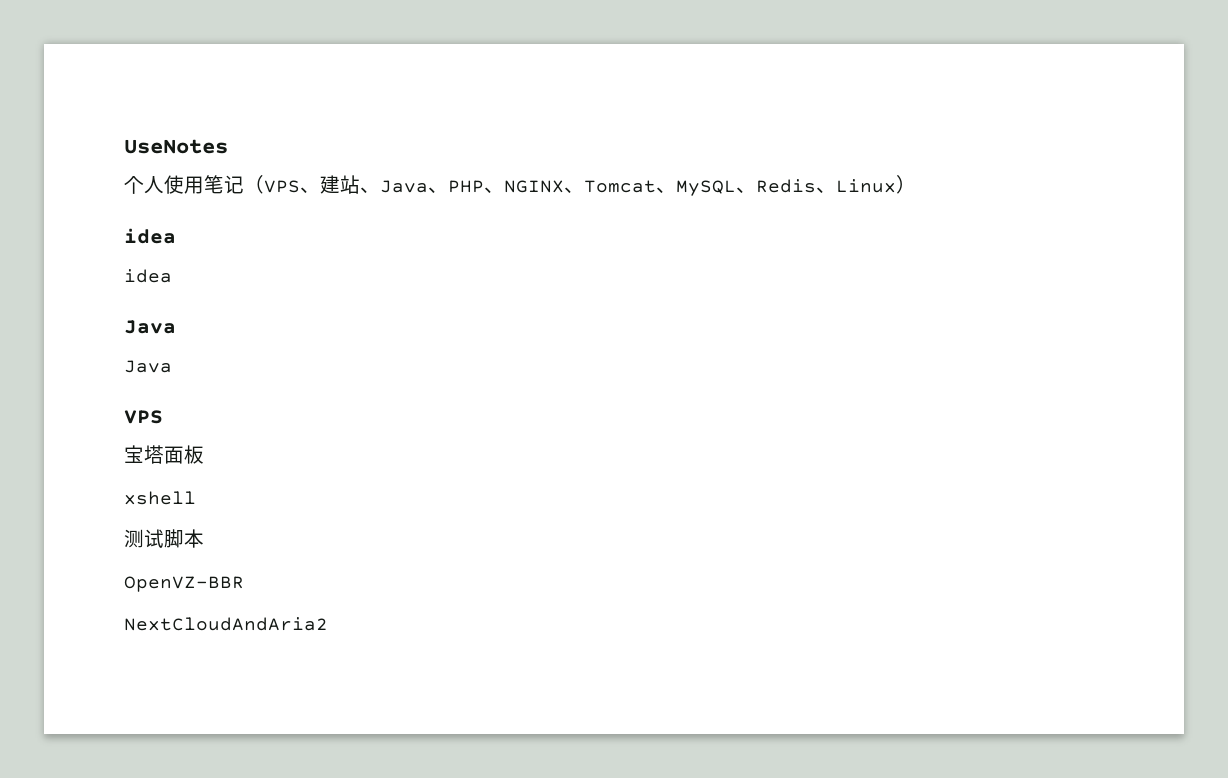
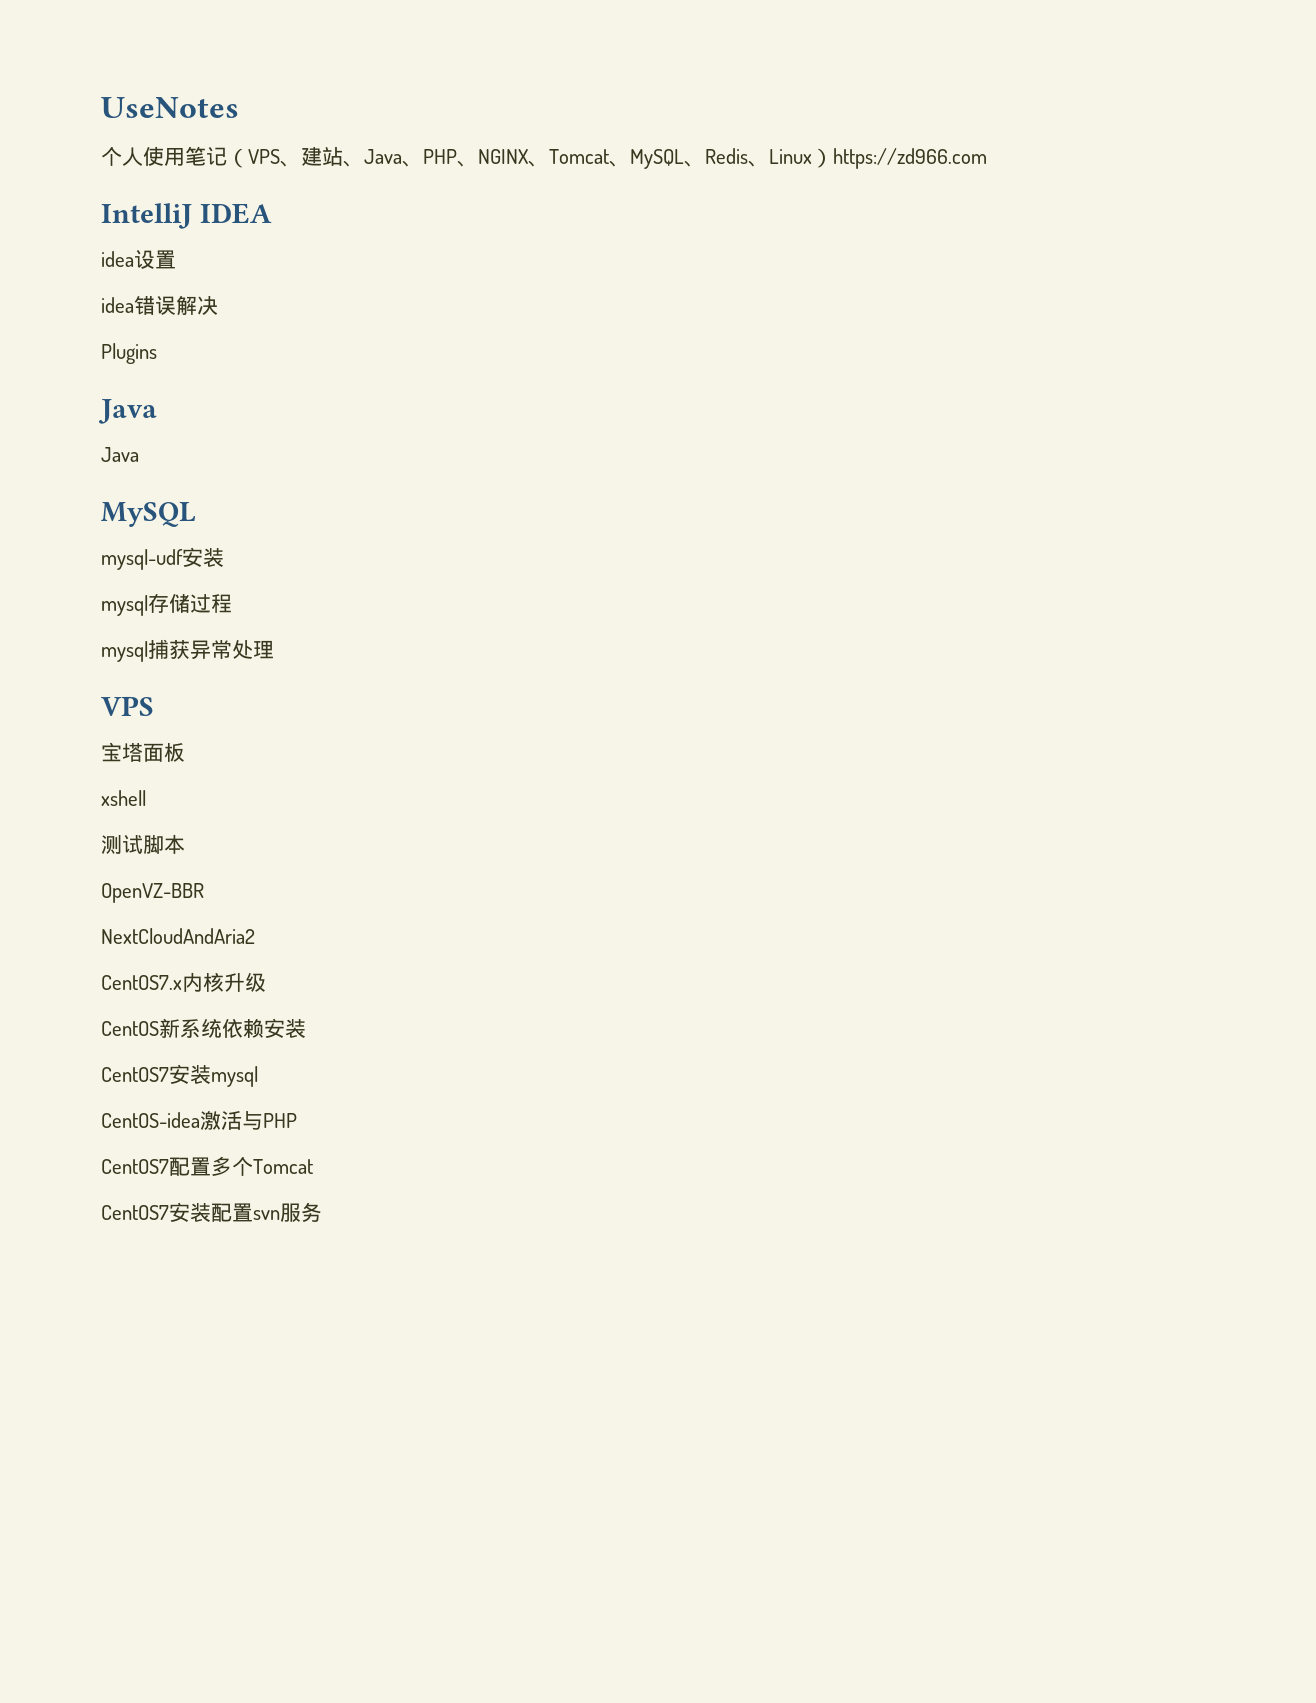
[124,228,176,244] [124,269,172,283] // idea // idea -> [832,148,987,169] [101,203,272,229] [101,250,176,269] [101,295,218,315] [101,343,157,364] https://zd966.com // IntelliJ IDEA // idea设置 // idea错误解决 // Plugins
(172, 366) none -> [101,502,196,527] [101,547,224,570] [101,593,232,616] [101,639,274,662] // MySQL // mysql-udf安装 // mysql存储过程 // mysql捕获异常处理
(328, 624) none -> [101,972,266,992] [101,1018,306,1038] [101,1064,258,1087] [101,1111,297,1130] [101,1156,313,1176] [101,1202,322,1222] // CentOS7.x内核升级 // CentOS新系统依赖安装 // CentOS7安装mysql // CentOS-idea激活与PHP // CentOS7配置多个Tomcat // CentOS7安装配置svn服务

